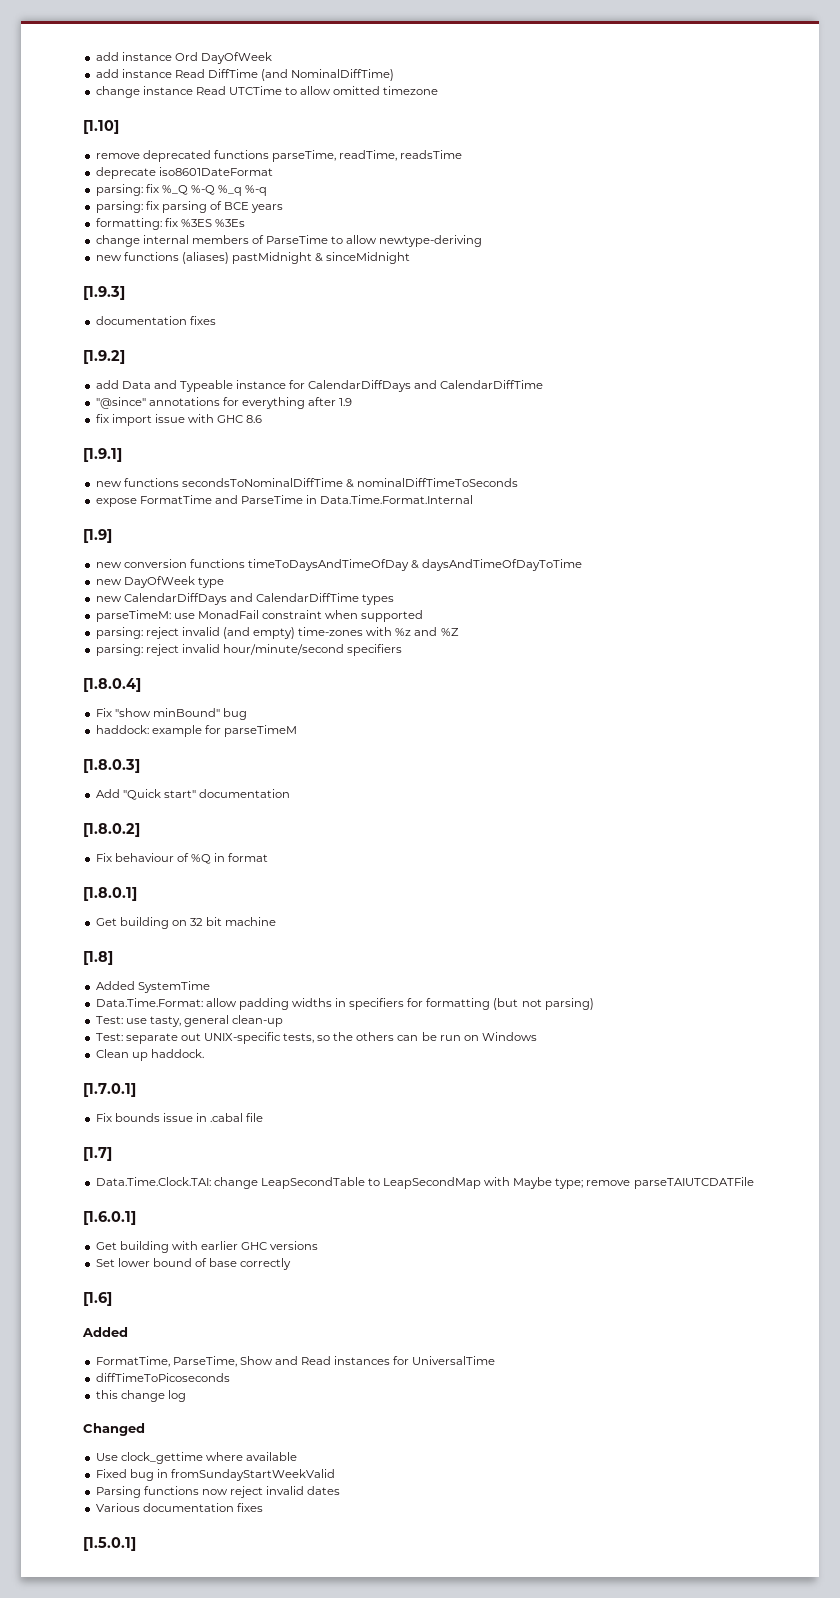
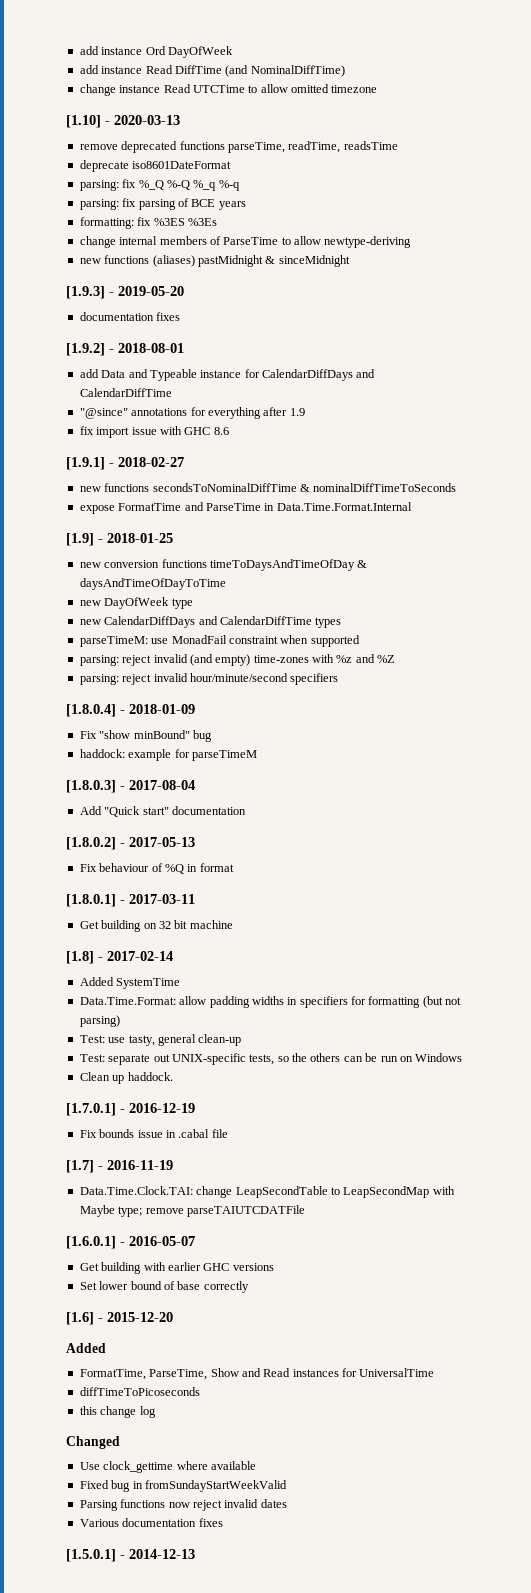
(119, 127) none -> [105,115,180,125] - 2020-03-13
(125, 293) none -> [109,286,184,296] - 2019-05-20
(125, 357) none -> [109,343,184,353] - 2018-08-01
(122, 455) none -> [109,457,184,467] - 2018-02-27
(112, 536) none -> [98,533,173,543] - 2018-01-25
(141, 685) none -> [120,704,195,714] - 2018-01-09
(140, 766) none -> [120,780,195,790] - 2017-08-04
(140, 830) none -> [120,837,195,847] - 2017-05-13
(137, 894) none -> [120,894,195,904] - 2017-03-11
(113, 958) none -> [98,951,173,961] - 2017-02-14
(136, 1090) none -> [120,1103,195,1113] - 2016-12-19
(112, 1154) none -> [98,1160,173,1170] - 2016-11-19
(136, 1218) none -> [120,1236,195,1246] - 2016-05-07
(112, 1299) none -> [98,1312,173,1322] - 2015-12-20
(136, 1544) none -> [120,1549,195,1559] - 2014-12-13

